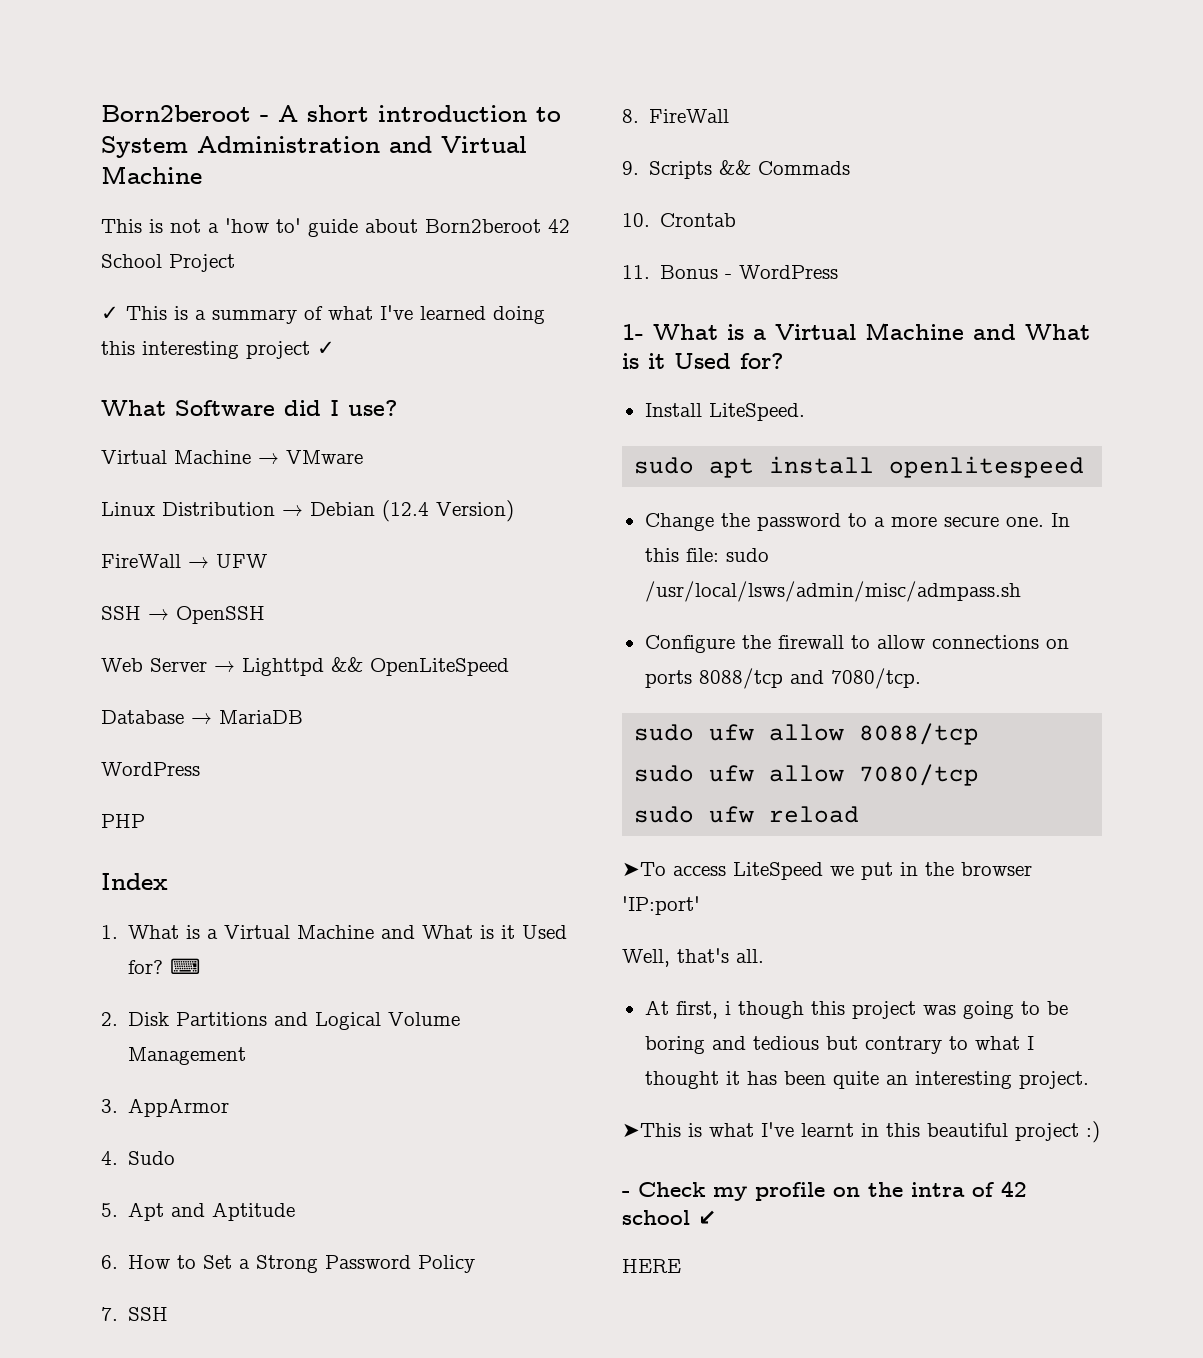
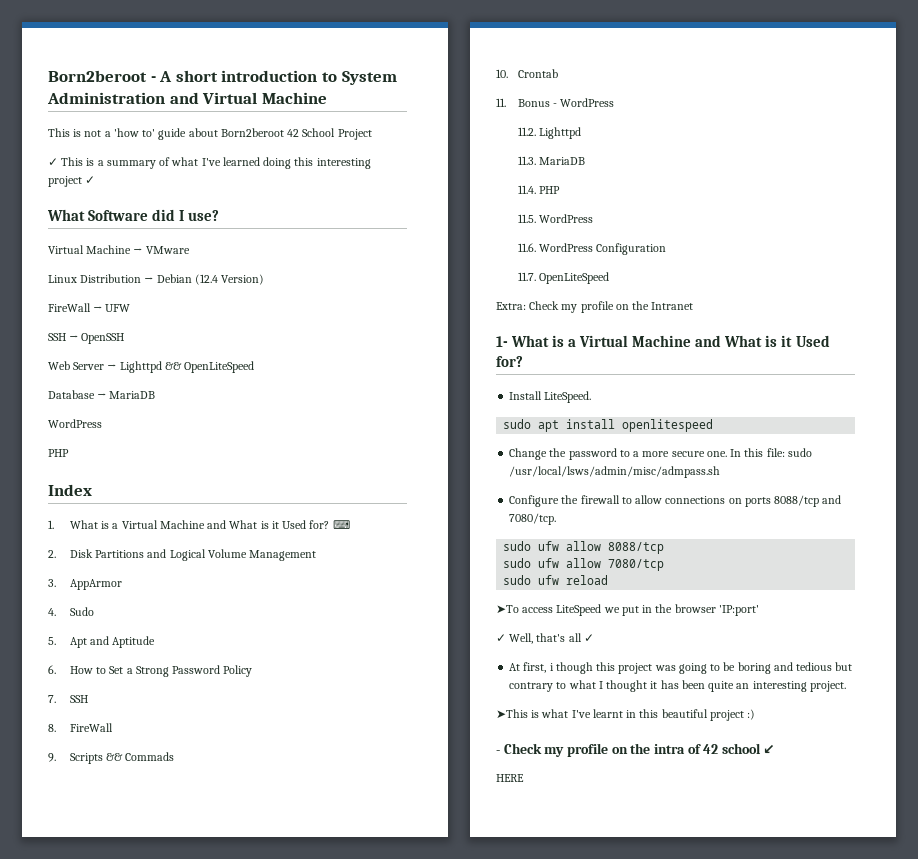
(839, 272) none -> [517,127,582,139] [517,156,586,165] [517,185,561,194] [517,214,594,223] [517,243,667,255] [517,272,610,284] [496,301,694,313] // 11.2. Lighttpd // 11.3. MariaDB // 11.4. PHP // 11.5. WordPress // 11.6. WordPress Configuration // 11.7. OpenLiteSpeed // Extra: Check my profile on the Intranet
(700, 905) none -> [496,634,506,642] ✓
[736,949,764,963] all. -> [568,633,594,642] all ✓

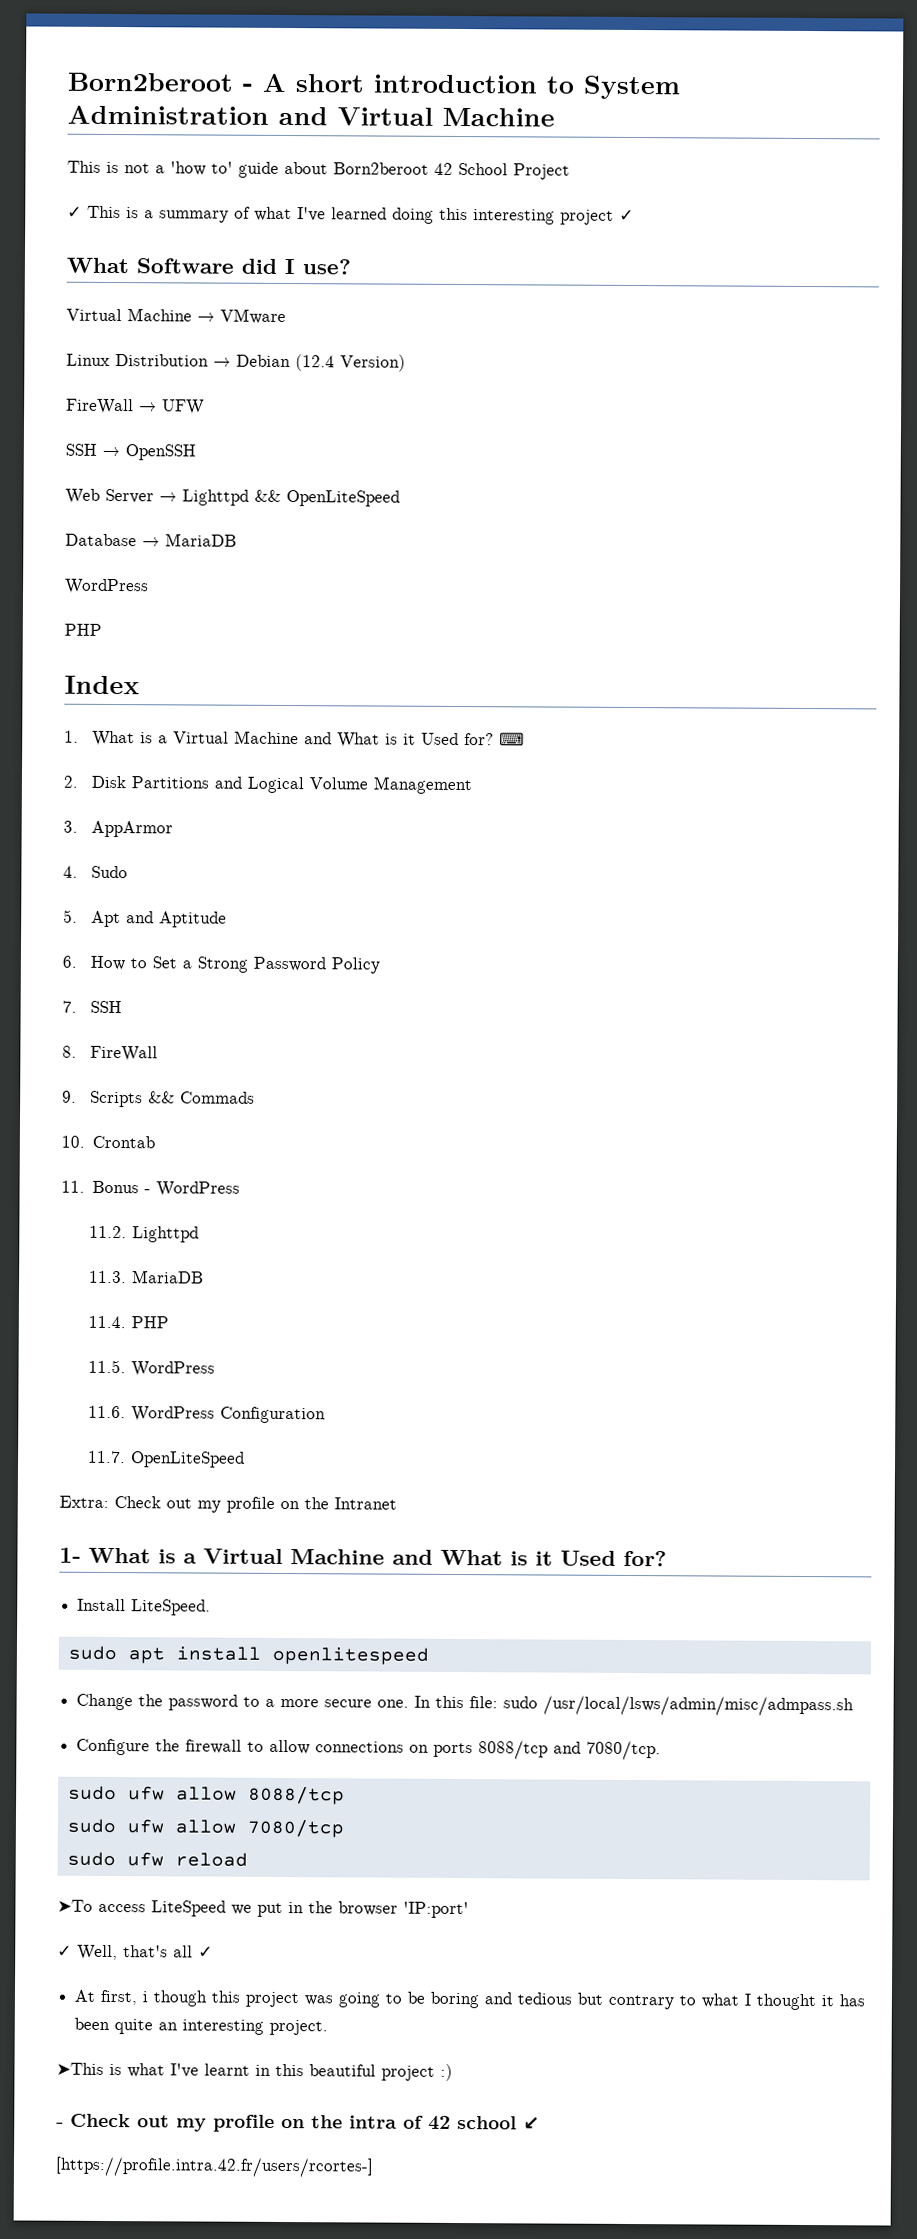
(560, 305) none -> [166,1498,192,1509] out
(542, 748) none -> [137,2115,170,2128] out
[496,774,524,782] HERE -> [55,2156,374,2178] [https://profile.intra.42.fr/users/rcortes-]

